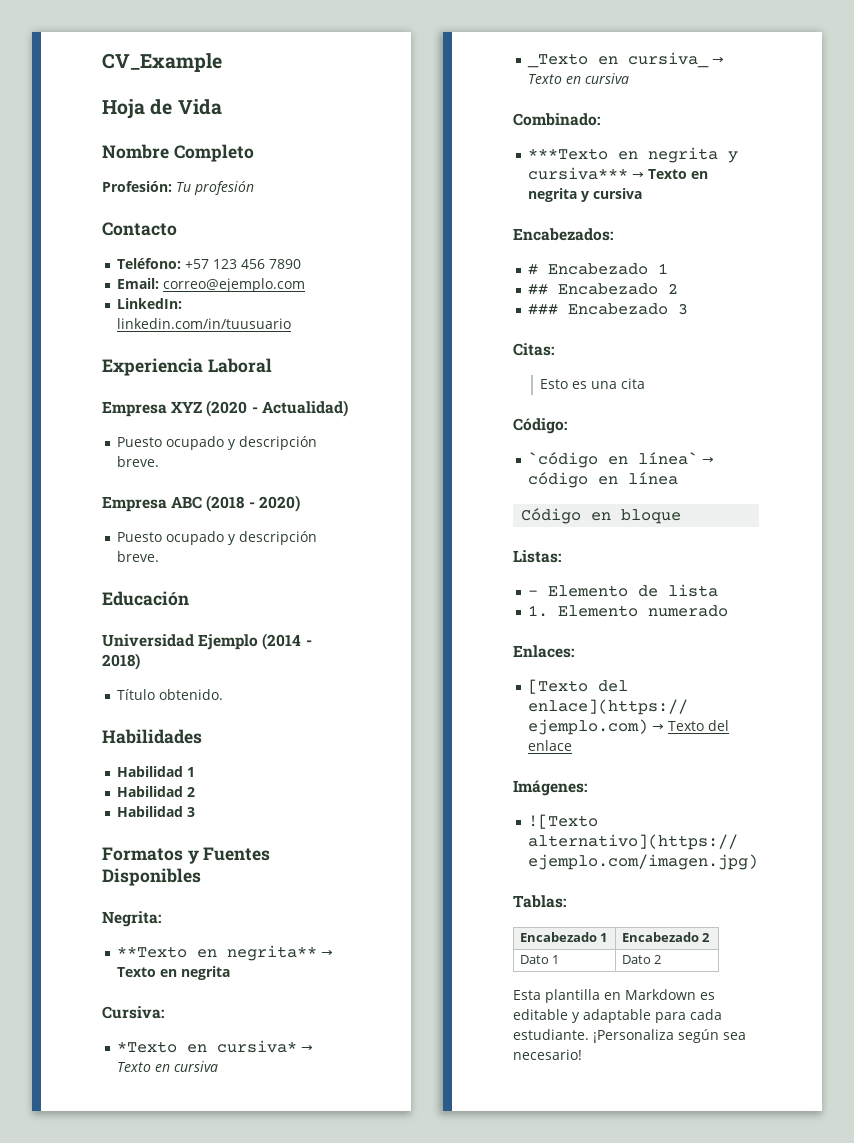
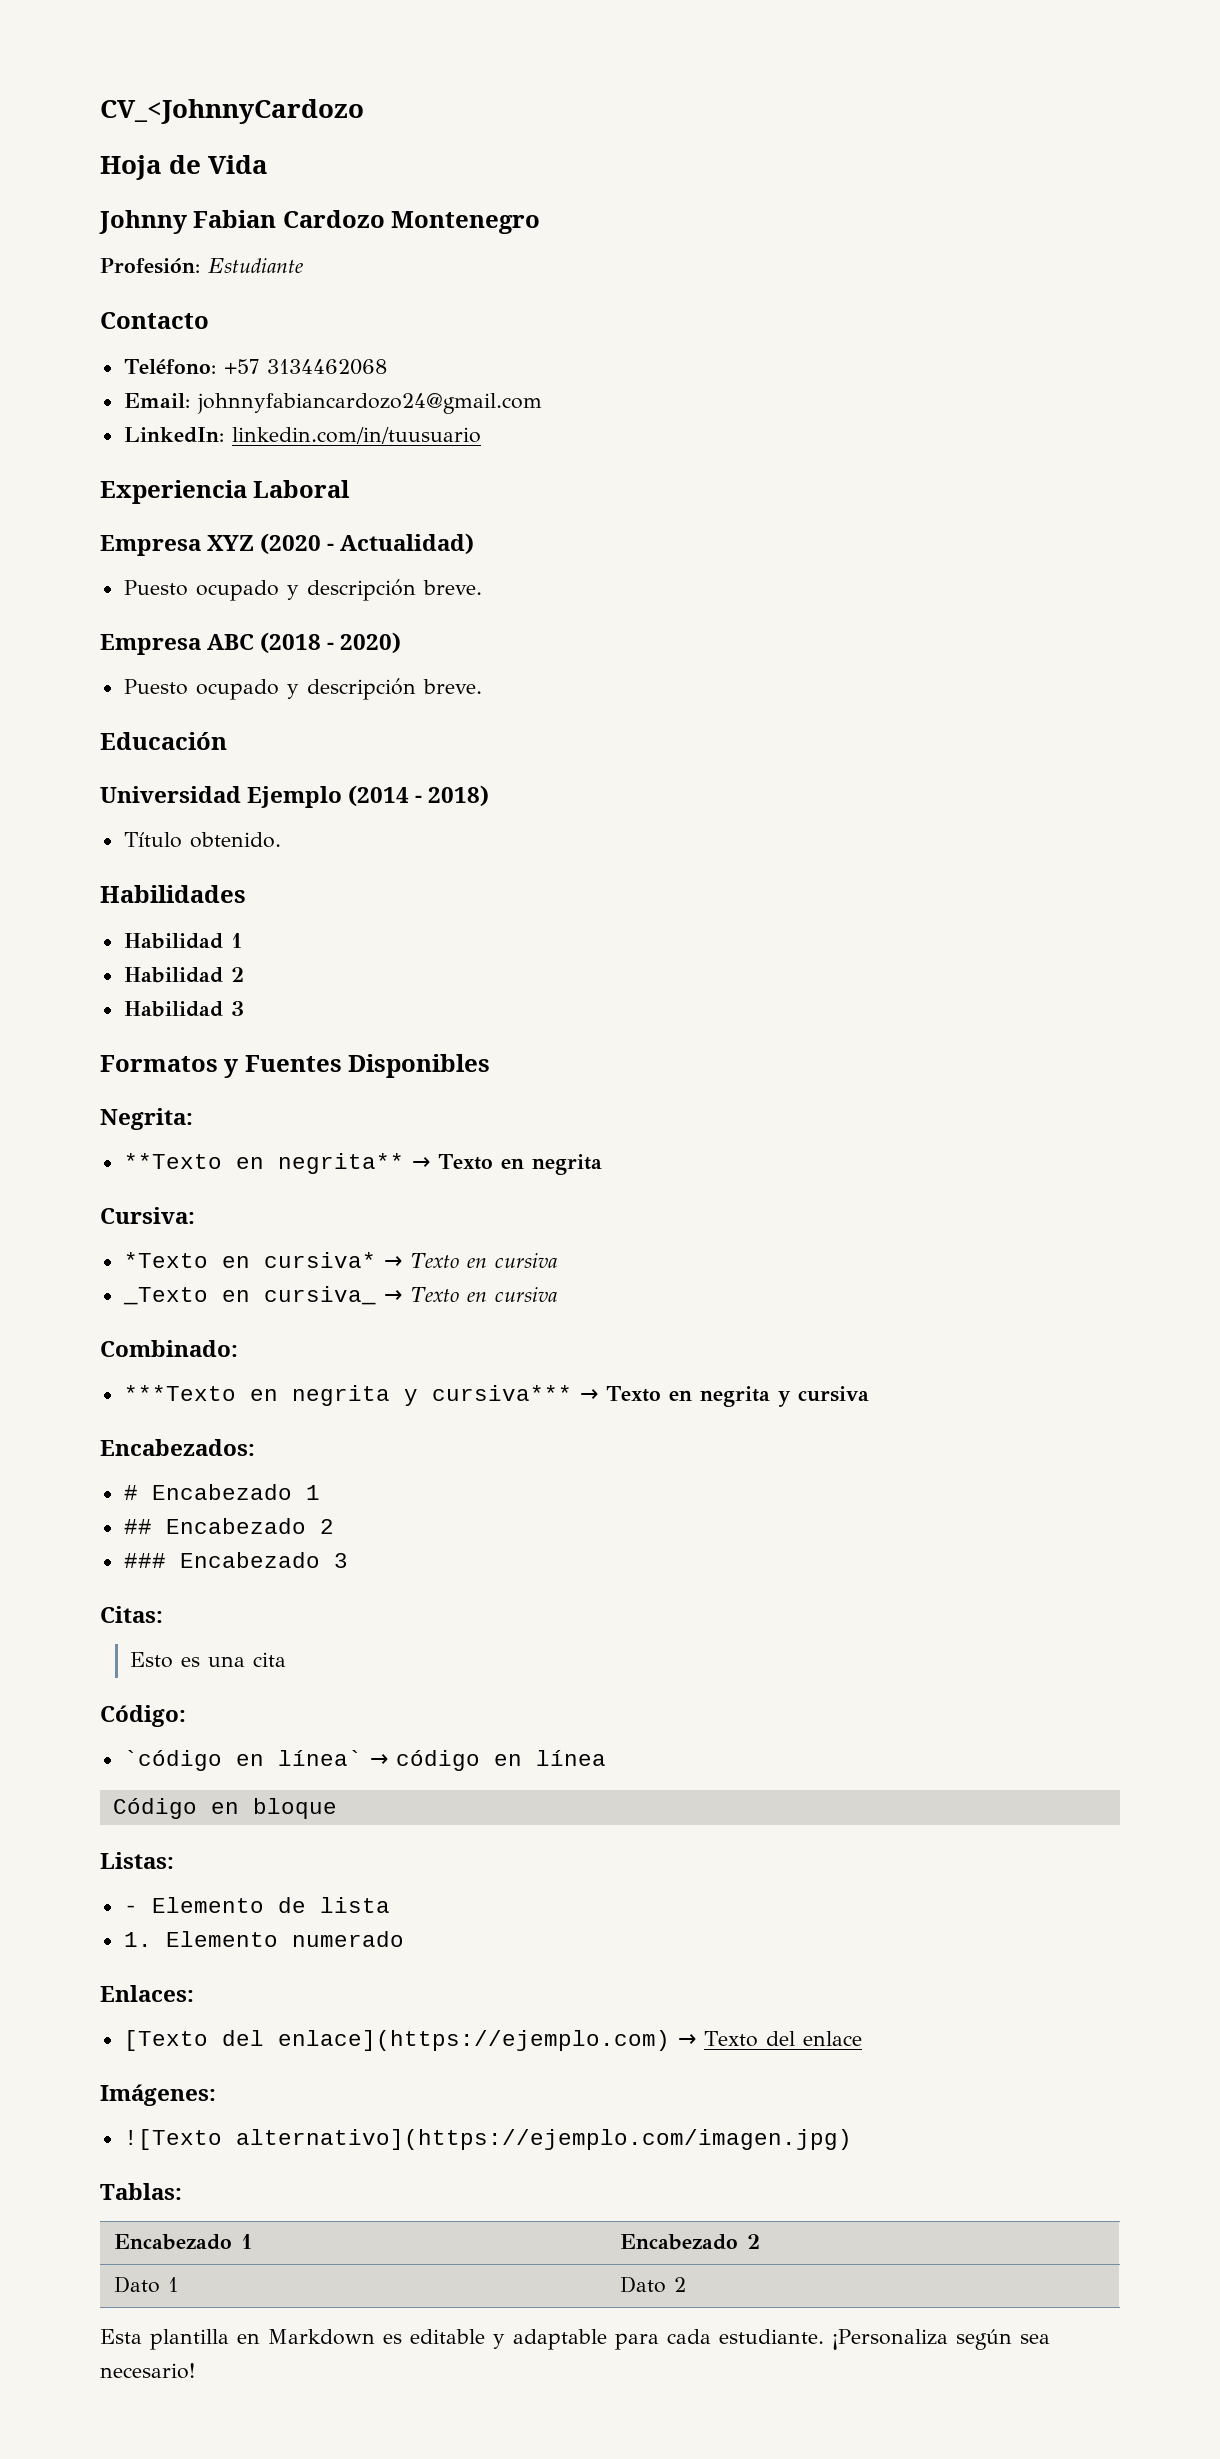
[102,53,222,72] CV_Example -> [100,99,364,124] CV_<JohnnyCardozo
[102,144,254,162] Nombre Completo -> [99,210,541,234] Johnny Fabian Cardozo Montenegro
[176,181,254,195] Tu profesión -> [208,258,303,273] Estudiante
[213,259,302,269] 123 456 7890 -> [266,359,387,375] 3134462068
[163,278,306,292] correo@ejemplo.com -> [196,393,542,414] johnnyfabiancardozo24@gmail.com

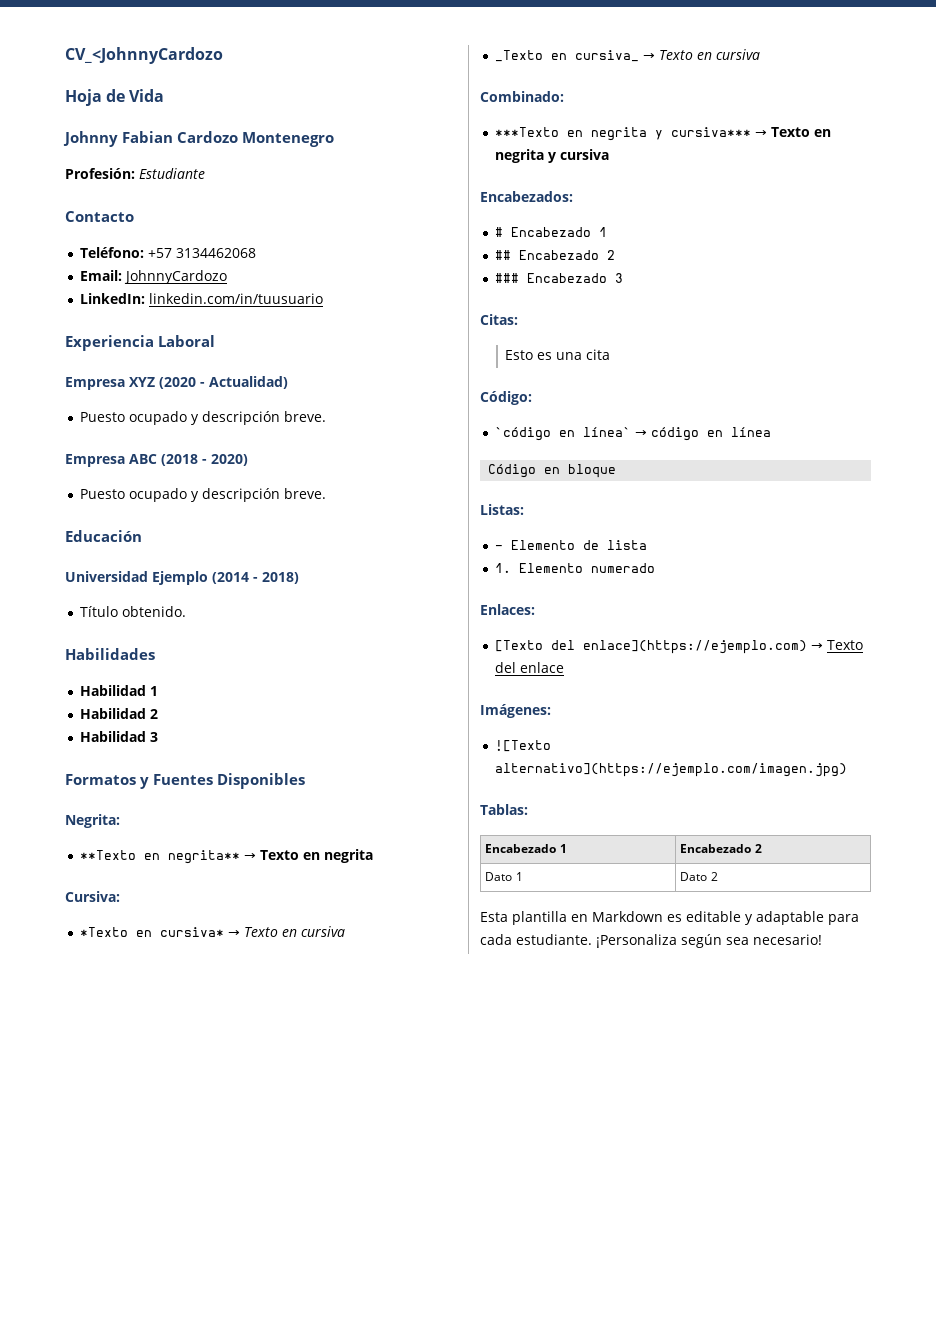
[196,393,542,414] johnnyfabiancardozo24@gmail.com -> [123,270,227,284] JohnnyCardozo

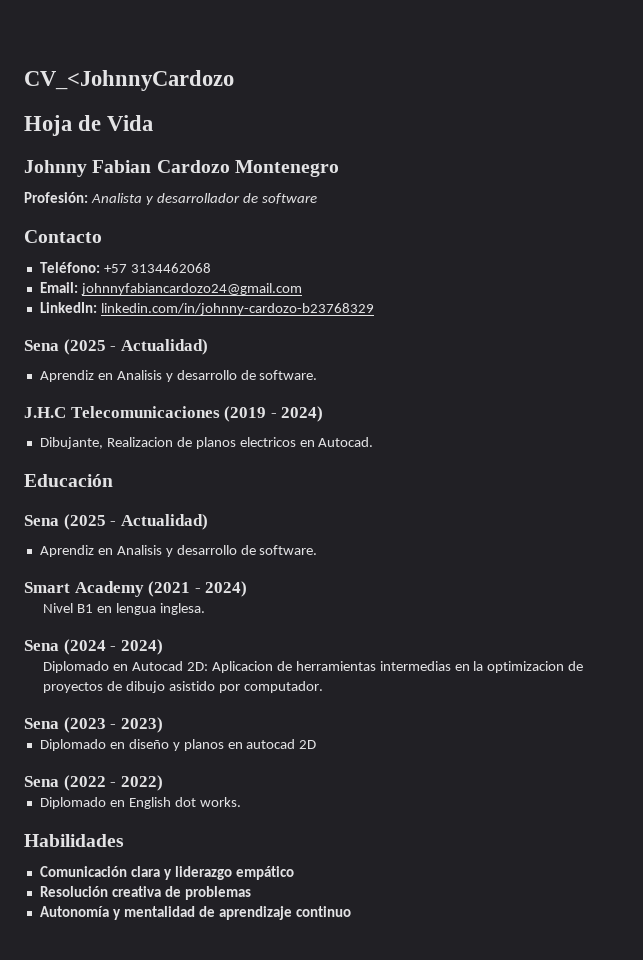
[139,168,205,179] Estudiante -> [90,193,317,205] Analista y desarrollador de software
[123,270,227,284] JohnnyCardozo -> [80,283,302,295] johnnyfabiancardozo24@gmail.com
[148,293,323,304] [65,335,216,351] [65,376,288,390] [79,411,326,425] [65,454,248,467] [79,488,326,502] [65,530,142,542] [65,571,299,585] [79,606,186,617] [65,648,155,660] [79,685,158,696] [79,708,158,719] [79,731,158,742] [65,773,306,789] [65,814,120,828] [79,849,373,864] [65,891,120,902] [79,926,345,937] [494,49,760,62] [480,91,564,102] [494,127,831,141] [494,149,609,163] [480,191,573,202] [494,227,607,237] [494,250,615,260] [494,273,623,283] [480,314,518,325] [505,349,611,360] [480,391,532,405] [494,427,771,441] [488,464,617,478] [480,504,524,515] [494,540,647,550] [494,563,655,573] [480,604,535,615] [494,640,863,654] [494,662,564,673] [480,704,551,718] [494,740,551,752] [494,763,847,777] [480,804,528,815] [485,844,567,853] [680,844,762,853] [485,872,523,881] [680,872,718,881] [480,911,859,925] [480,934,822,948] linkedin.com/in/tuusuario // Experiencia Laboral // Empresa XYZ (2020 - Actualidad) // Puesto ocupado y descripción breve. // Empresa ABC (2018 - 2020) // Puesto ocupado y descripción breve. // Educación // Universidad Ejemplo (2014 - 2018) // Título obtenido. // Habilidades // Habilidad 1 // Habilidad 2 // Habilidad 3 // Formatos y Fuentes Disponibles // Negrita: // **Texto en negrita** → Texto en negrita // Cursiva: // *Texto en cursiva* → Texto en cursiva // _Texto en cursiva_ → Texto en cursiva // Combinado: // ***Texto en negrita y cursiva*** → Texto en negrita y cursiva // Encabezados: // # Encabezado 1 // ## Encabezado 2 // ### Encabezado 3 // Citas: // Esto es una cita // Código: // `código en línea` → código en línea // Código en bloque // Listas: // - Elemento de lista // 1. Elemento numerado // Enlaces: // [Texto del enlace](https://ejemplo.com) → Texto del enlace // Imágenes: // ![Texto alternativo](https://ejemplo.com/imagen.jpg) // Tablas: // Encabezado 1 | Encabezado 2 // Dato 1 | Dato 2 // Esta plantilla en Markdown es editable y adaptable para cada estudiante. ¡Personaliza según sea necesario! -> [100,303,374,315] [24,339,208,355] [39,370,318,382] [24,406,324,422] [39,437,374,449] [24,474,113,487] [24,514,208,530] [39,545,318,557] [24,581,248,597] [43,603,205,615] [24,639,163,655] [43,661,584,673] [43,681,323,693] [24,717,163,733] [39,739,317,751] [24,775,163,791] [39,797,241,809] [24,834,124,847] [39,866,294,880] [39,886,251,900] [39,906,351,920] linkedin.com/in/johnny-cardozo-b23768329 // Sena (2025 - Actualidad) // Aprendiz en Analisis y desarrollo de software. // J.H.C Telecomunicaciones (2019 - 2024) // Dibujante, Realizacion de planos electricos en Autocad. // Educación // Sena (2025 - Actualidad) // Aprendiz en Analisis y desarrollo de software. // Smart Academy (2021 - 2024) // Nivel B1 en lengua inglesa. // Sena (2024 - 2024) // Diplomado en Autocad 2D: Aplicacion de herramientas intermedias en la optimizacion de proyectos de dibujo asistido por computador. // Sena (2023 - 2023) // Diplomado en diseño y planos en autocad 2D // Sena (2022 - 2022) // Diplomado en English dot works. // Habilidades // Comunicación clara y liderazgo empático // Resolución creativa de problemas // Autonomía y mentalidad de aprendizaje continuo

